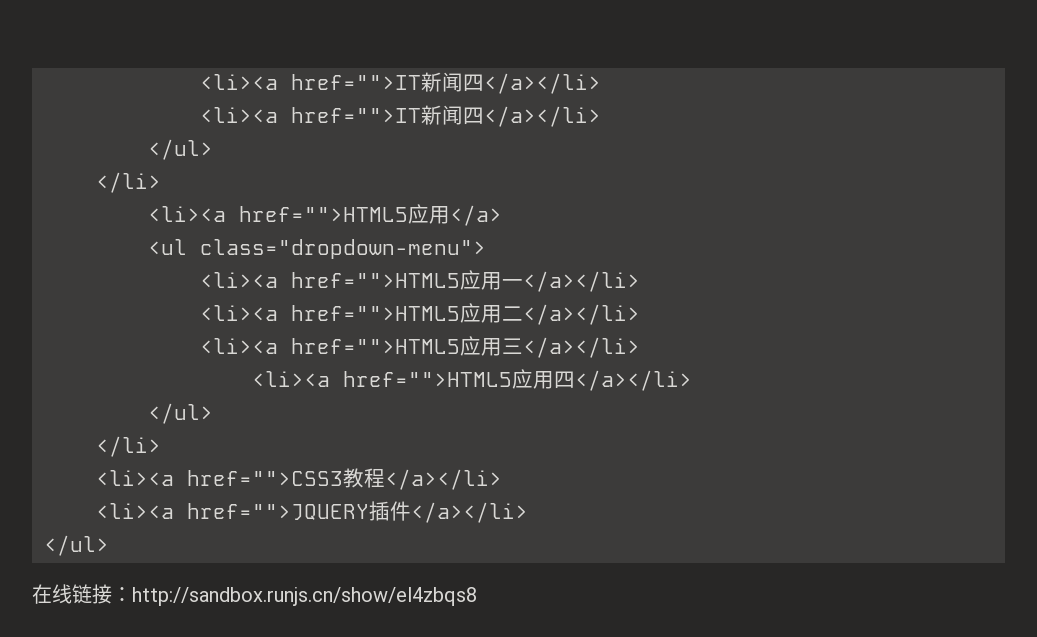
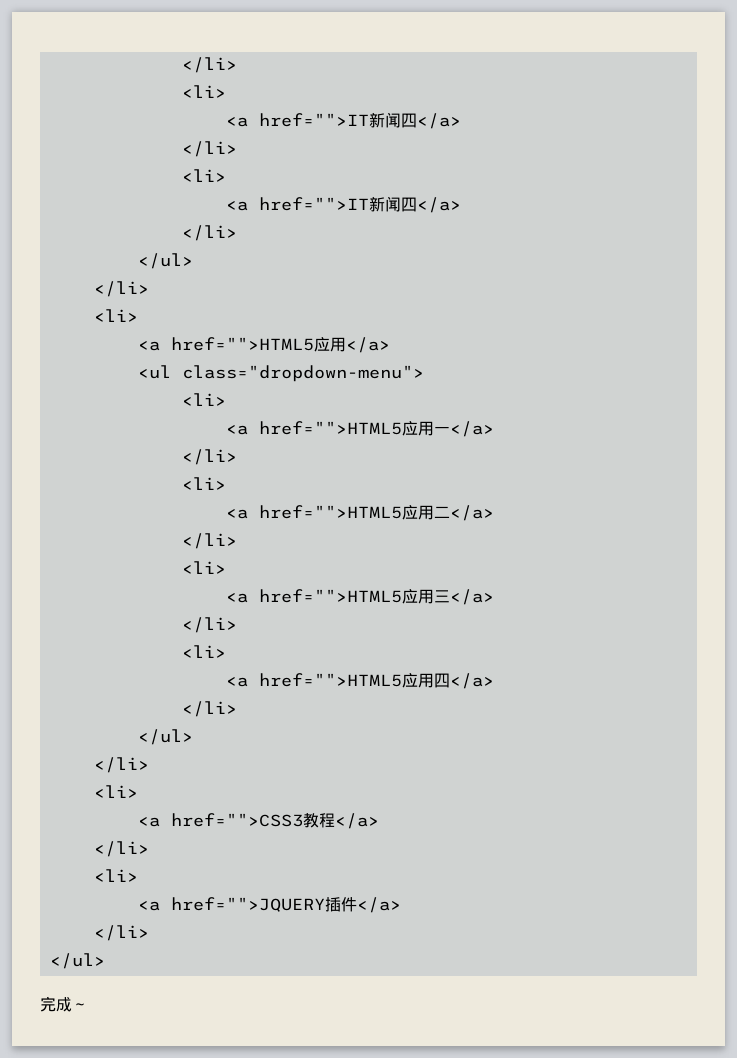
[200,72,601,94] [200,105,601,127] [148,139,213,160] [96,172,161,193] [148,206,226,222] <li><a href="">IT新闻四</a></li> // <li><a href="">IT新闻四</a></li> // </ul> // </li> // <li><a -> [181,57,237,73] [181,85,226,98] [225,112,461,129] [181,141,237,157] [181,169,226,182] [225,196,461,213] [181,225,237,241] [137,253,193,269] [93,281,149,297] [93,309,138,322] [137,341,160,351] </li> // <li> // <a href="">IT新闻四</a> // </li> // <li> // <a href="">IT新闻四</a> // </li> // </ul> // </li> // <li> // <a
[200,272,278,288] <li><a -> [181,393,226,406] [225,425,248,435] <li> // <a
[523,271,640,292] [200,303,640,325] [200,336,640,358] [252,371,330,387] </a></li> // <li><a href="">HTML5应用二</a></li> // <li><a href="">HTML5应用三</a></li> // <li><a -> [449,421,494,437] [181,449,237,465] [181,477,226,490] [225,505,494,521] [181,533,237,549] [181,561,226,574] [225,589,494,605] [181,617,237,633] [181,645,226,658] [225,677,248,687] </a> // </li> // <li> // <a href="">HTML5应用二</a> // </li> // <li> // <a href="">HTML5应用三</a> // </li> // <li> // <a
[575,370,692,391] [148,403,213,424] [96,436,161,457] [96,468,502,490] [96,501,528,523] [44,535,109,556] [32,584,477,606] </a></li> // </ul> // </li> // <li><a href="">CSS3教程</a></li> // <li><a href="">JQUERY插件</a></li> // </ul> // 在线链接：http://sandbox.runjs.cn/show/el4zbqs8 -> [449,673,494,689] [181,701,237,717] [137,729,193,745] [93,757,149,773] [93,785,138,798] [137,813,379,829] [93,841,149,857] [93,869,138,882] [137,897,401,913] [93,925,149,941] [49,953,105,969] [40,996,88,1012] </a> // </li> // </ul> // </li> // <li> // <a href="">CSS3教程</a> // </li> // <li> // <a href="">JQUERY插件</a> // </li> // </ul> // 完成～

